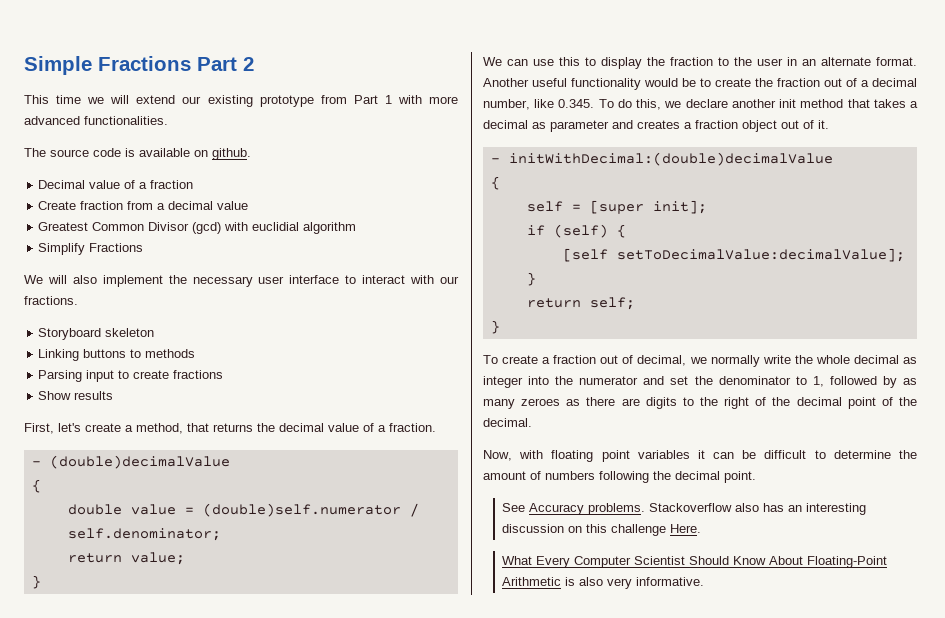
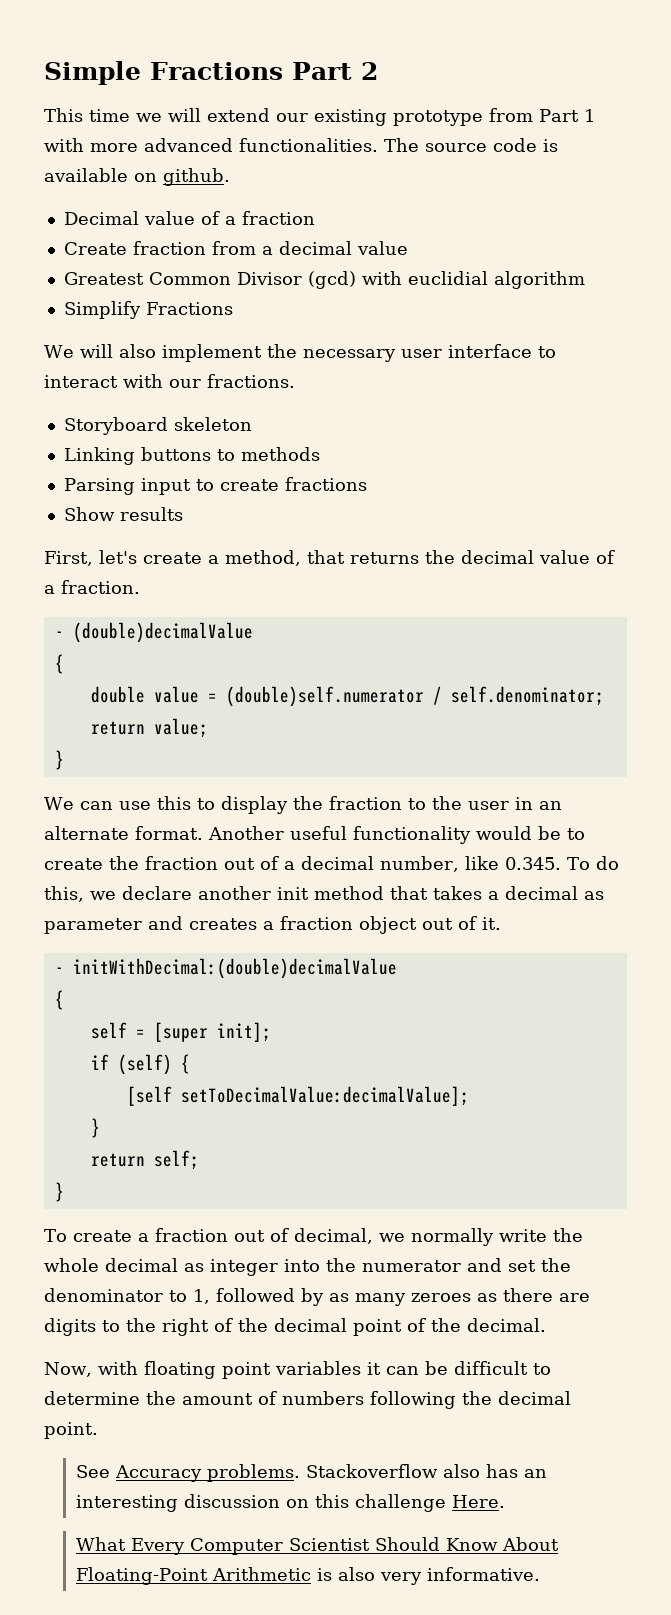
(168, 120) // -> (378, 145) none

